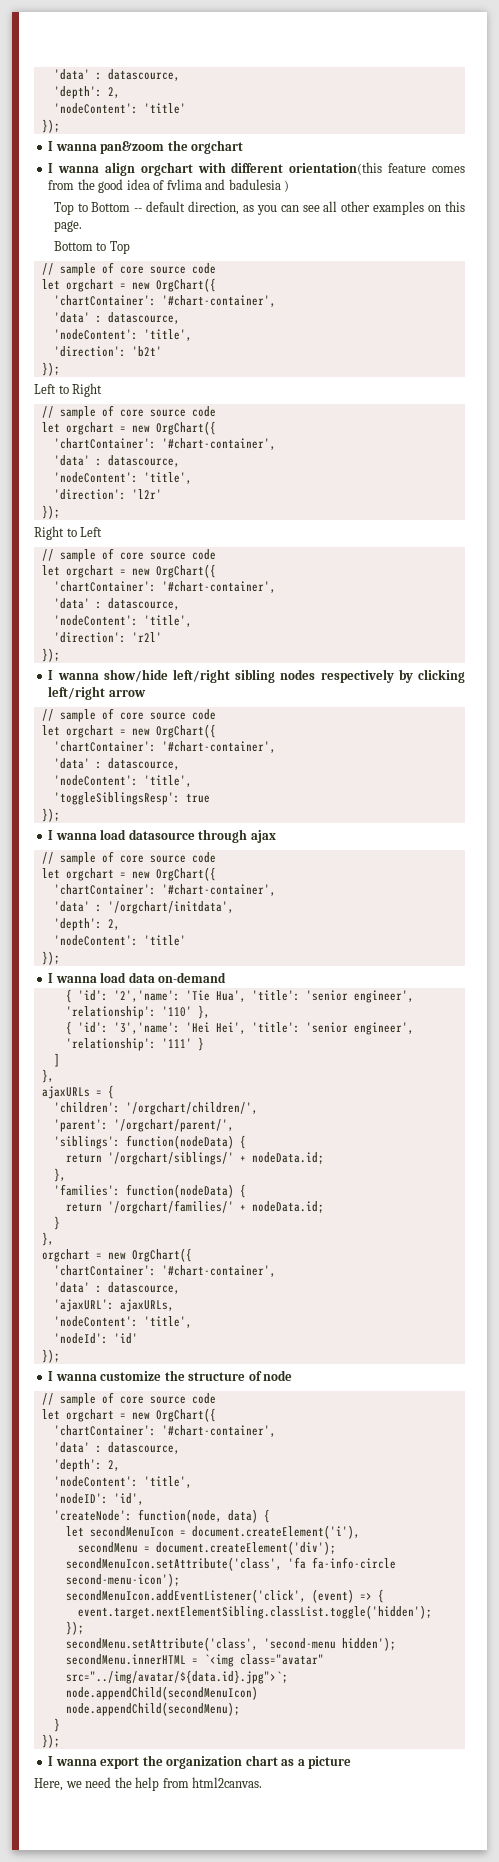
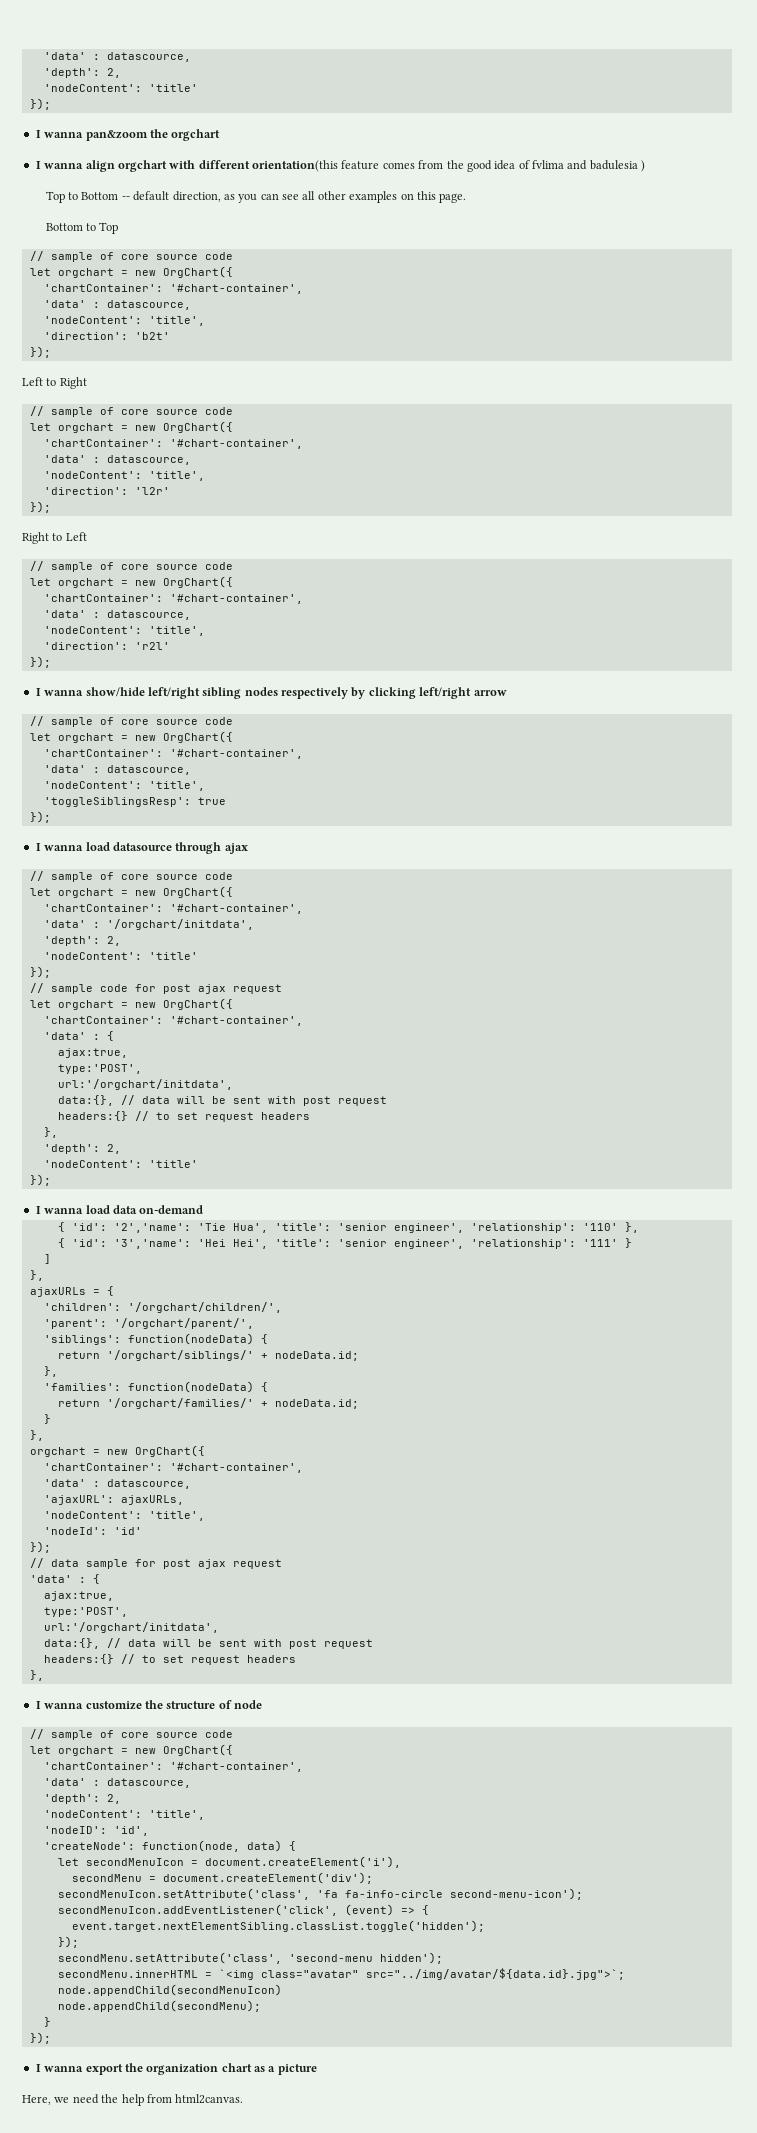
(60, 958) none -> [29,983,282,994] [29,998,233,1010] [43,1016,303,1026] [43,1031,114,1041] [57,1048,128,1058] [57,1064,142,1074] [57,1079,233,1090] [57,1095,387,1106] [57,1111,310,1122] [43,1127,58,1138] [43,1144,121,1154] [43,1160,198,1168] [29,1174,51,1186] // // sample code for post ajax request // let orgchart = new OrgChart({ // 'chartContainer': '#chart-container', // 'data' : { // ajax:true, // type:'POST', // url:'/orgchart/initdata', // data:{}, // data will be sent with post request // headers:{} // to set request headers // }, // 'depth': 2, // 'nodeContent': 'title' // });
(60, 1356) none -> [29,1558,282,1569] [29,1574,100,1584] [43,1591,114,1601] [43,1607,128,1617] [43,1622,219,1633] [43,1638,373,1649] [43,1654,296,1665] [29,1670,44,1681] // // data sample for post ajax request // 'data' : { // ajax:true, // type:'POST', // url:'/orgchart/initdata', // data:{}, // data will be sent with post request // headers:{} // to set request headers // },

